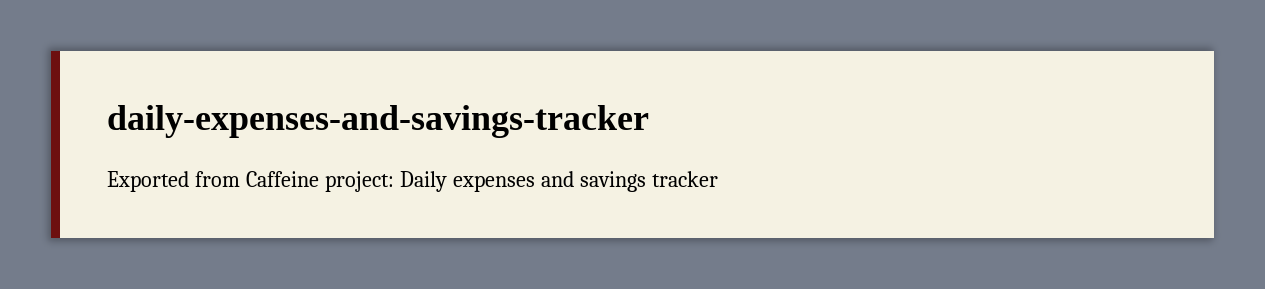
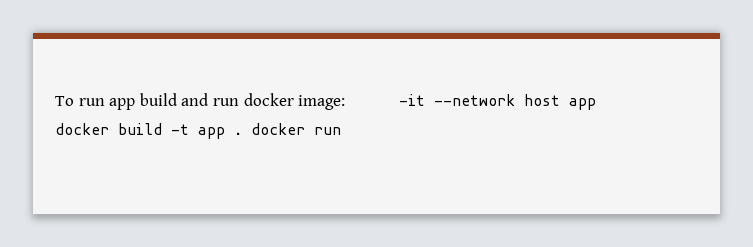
[107,105,649,138] [107,171,718,192] daily-expenses-and-savings-tracker // Exported from Caffeine project: Daily expenses and savings tracker -> [55,93,346,110] [55,123,341,139] [399,94,596,110] To run app build and run docker image: docker build -t app . docker run -it --network host app

